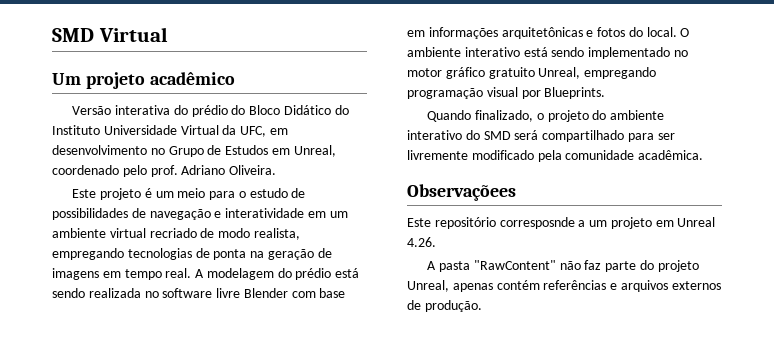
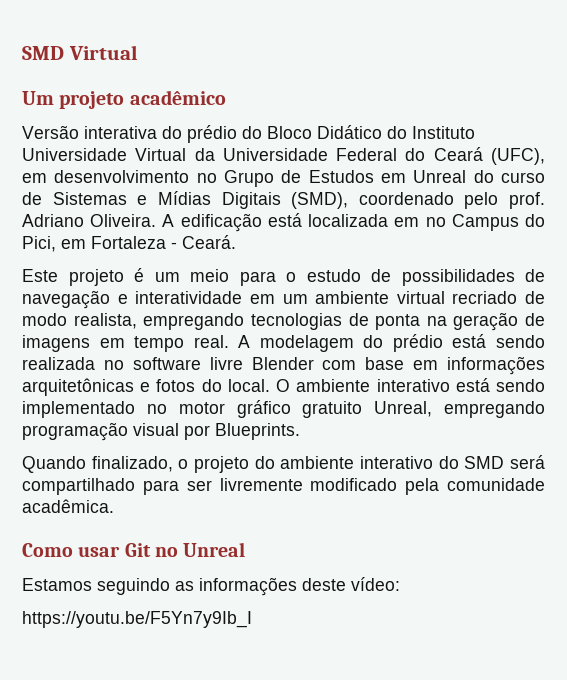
[240,126,267,137] UFC, -> [222,147,545,165] Universidade Federal do Ceará (UFC),
[293,145,336,157] Unreal, -> [413,170,545,183] [22,191,349,209] Unreal do curso de Sistemas e Mídias Digitais (SMD),
(277, 170) none -> [162,213,545,232] [22,235,236,252] A edificação está localizada em no Campus do Pici, em Fortaleza - Ceará.
[407,184,516,201] [407,217,716,229] [407,237,436,247] [427,260,699,272] [407,280,721,292] [407,300,482,312] Observaçõees // Este repositório corresposnde a um projeto em Unreal 4.26. // A pasta "RawContent" não faz parte do projeto Unreal, apenas contém referências e arquivos externos de produção. -> [22,542,246,557] [22,577,400,596] [22,611,252,628] Como usar Git no Unreal // Estamos seguindo as informações deste vídeo: // https://youtu.be/F5Yn7y9Ib_I

